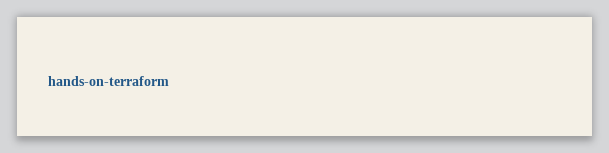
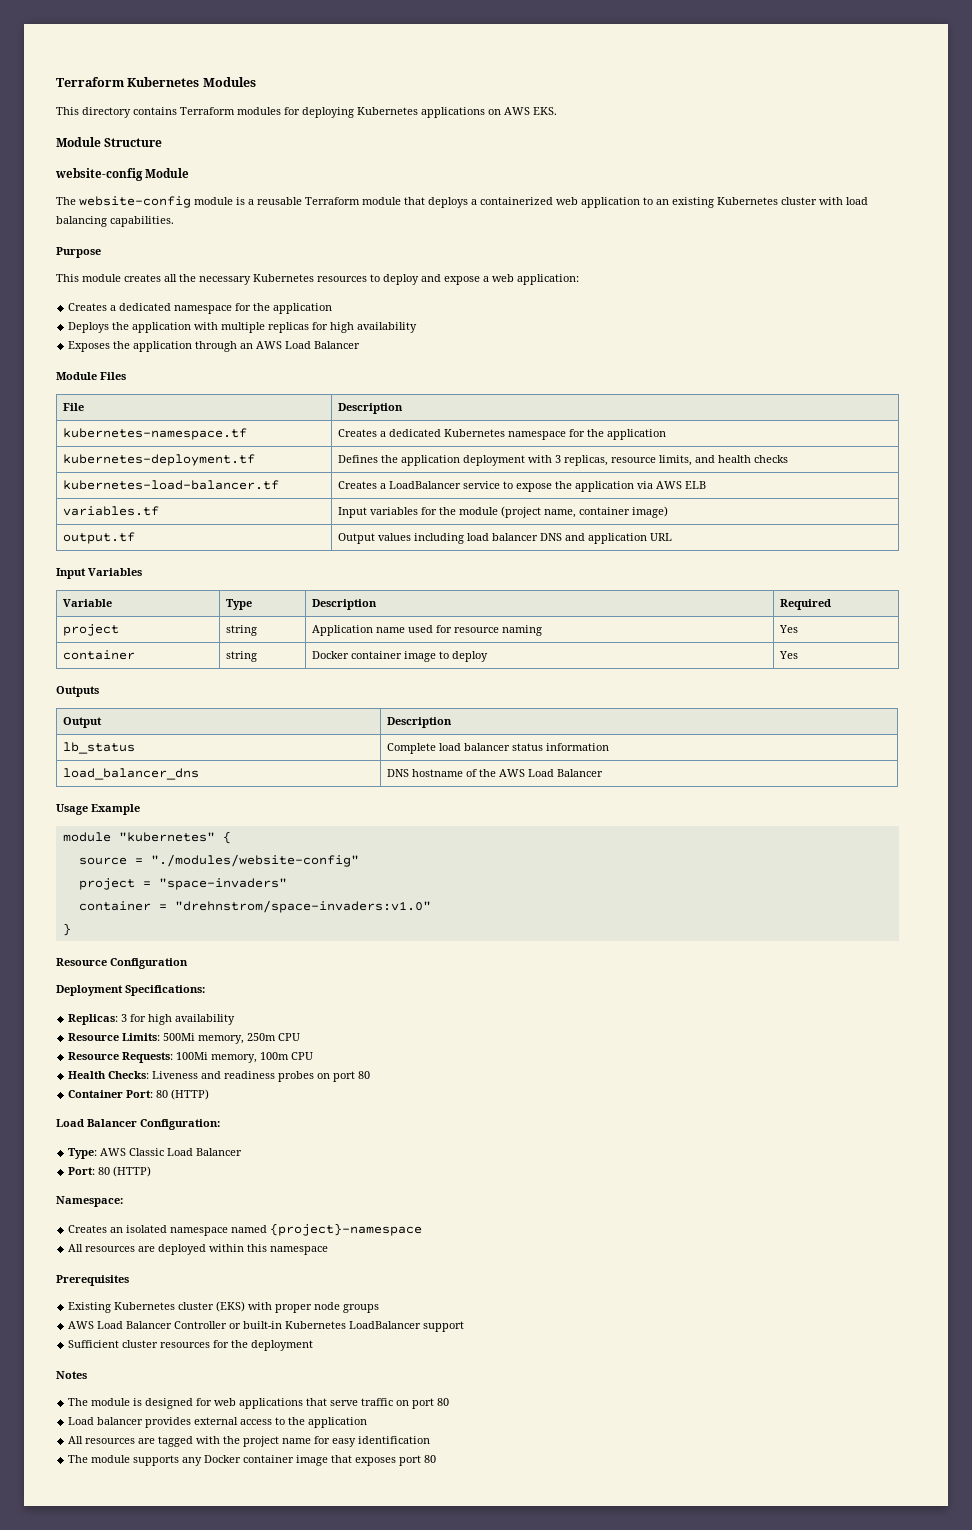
[48,76,169,86] hands-on-terraform -> [56,77,256,87] [56,107,557,118] [56,137,163,147] [55,168,190,181] [56,196,868,208] [56,216,174,227] [56,247,101,258] [56,274,579,285] [68,303,333,314] [68,322,418,333] [68,341,361,352] [56,372,126,380] [63,403,85,411] [338,403,404,414] [63,428,248,440] [338,429,667,440] [63,454,256,466] [338,455,789,466] [63,480,280,490] [338,481,707,492] [63,506,160,516] [338,506,669,518] [63,532,136,544] [338,533,673,544] [56,568,142,579] [63,599,113,607] [226,599,253,610] [312,599,378,610] [780,599,832,610] [63,624,120,636] [226,625,258,636] [312,625,543,636] [779,625,799,633] [63,650,136,660] [226,651,258,662] [312,651,489,662] [779,651,799,659] [56,686,99,697] [63,717,103,728] [387,717,453,728] [63,742,136,754] [387,743,610,754] [63,768,200,780] [387,769,604,777] [56,804,140,815] [62,831,231,844] [78,854,359,867] [78,878,287,890] [78,900,431,913] [62,923,71,936] [56,958,188,969] [56,985,205,996] [68,1014,236,1025] [68,1033,301,1044] [68,1052,314,1063] [68,1071,371,1082] [68,1089,210,1100] [56,1119,220,1130] [68,1148,243,1159] [68,1166,152,1177] [56,1196,123,1207] [68,1223,423,1236] [68,1244,329,1255] [56,1275,129,1286] [68,1301,380,1313] [68,1321,465,1332] [68,1340,314,1351] [56,1371,87,1379] [68,1398,450,1409] [68,1417,368,1428] [68,1436,431,1447] [68,1455,437,1466] Terraform Kubernetes Modules // This directory contains Terraform modules for deploying Kubernetes applications on AWS EKS. // Module Structure // website-config Module // The website-config module is a reusable Terraform module that deploys a containerized web application to an existing Kubernetes cluster with load balancing capabilities. // Purpose // This module creates all the necessary Kubernetes resources to deploy and expose a web application: // Creates a dedicated namespace for the application // Deploys the application with multiple replicas for high availability // Exposes the application through an AWS Load Balancer // Module Files // File | Description // kubernetes-namespace.tf | Creates a dedicated Kubernetes namespace for the application // kubernetes-deployment.tf | Defines the application deployment with 3 replicas, resource limits, and health checks // kubernetes-load-balancer.tf | Creates a LoadBalancer service to expose the application via AWS ELB // variables.tf | Input variables for the module (project name, container image) // output.tf | Output values including load balancer DNS and application URL // Input Variables // Variable | Type | Description | Required // project | string | Application name used for resource naming | Yes // container | string | Docker container image to deploy | Yes // Outputs // Output | Description // lb_status | Complete load balancer status information // load_balancer_dns | DNS hostname of the AWS Load Balancer // Usage Example // module "kubernetes" { // source = "./modules/website-config" // project = "space-invaders" // container = "drehnstrom/space-invaders:v1.0" // } // Resource Configuration // Deployment Specifications: // Replicas: 3 for high availability // Resource Limits: 500Mi memory, 250m CPU // Resource Requests: 100Mi memory, 100m CPU // Health Checks: Liveness and readiness probes on port 80 // Container Port: 80 (HTTP) // Load Balancer Configuration: // Type: AWS Classic Load Balancer // Port: 80 (HTTP) // Namespace: // Creates an isolated namespace named {project}-namespace // All resources are deployed within this namespace // Prerequisites // Existing Kubernetes cluster (EKS) with proper node groups // AWS Load Balancer Controller or built-in Kubernetes LoadBalancer support // Sufficient cluster resources for the deployment // Notes // The module is designed for web applications that serve traffic on port 80 // Load balancer provides external access to the application // All resources are tagged with the project name for easy identification // The module supports any Docker container image that exposes port 80

